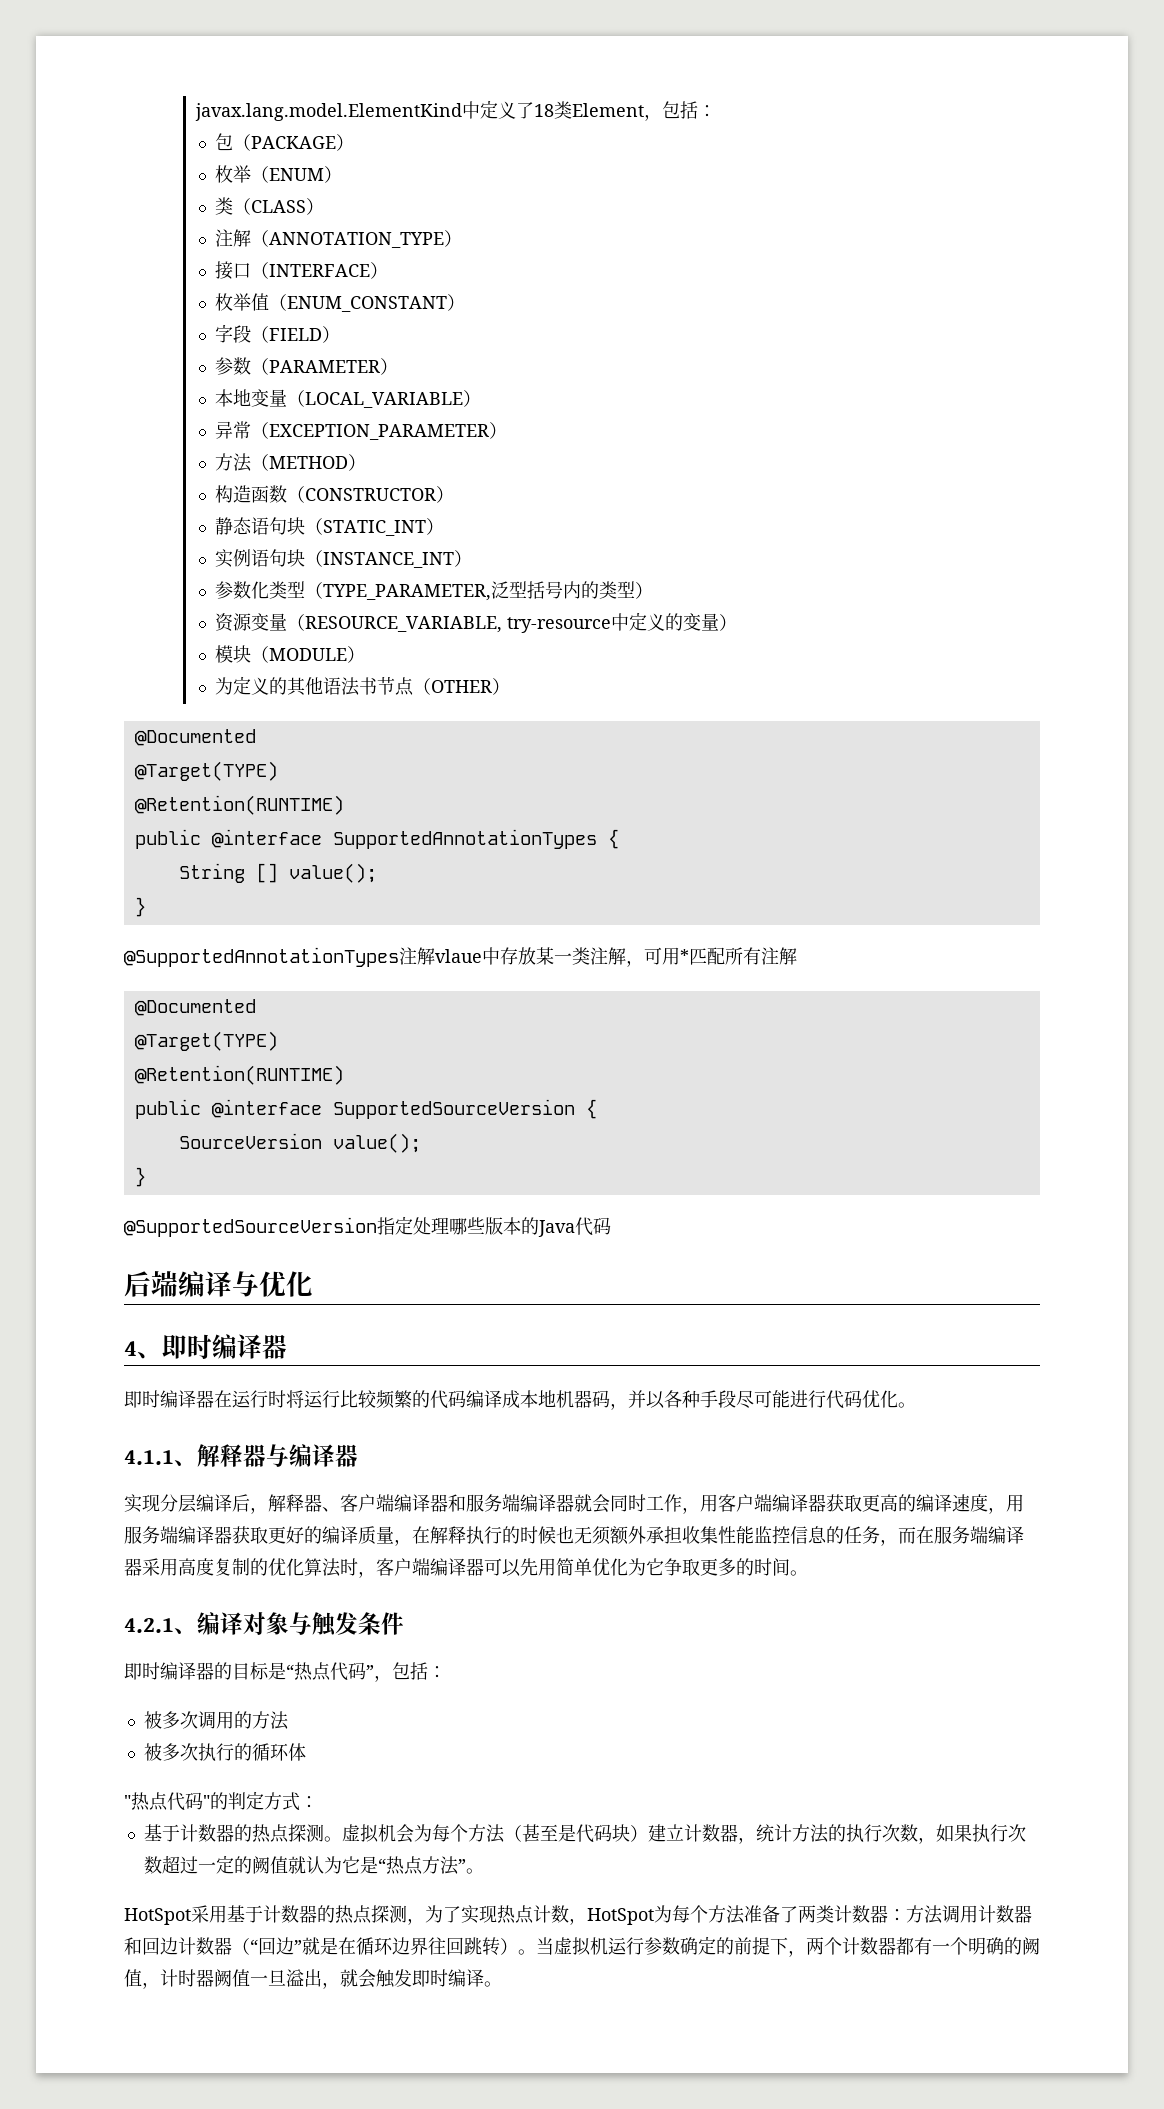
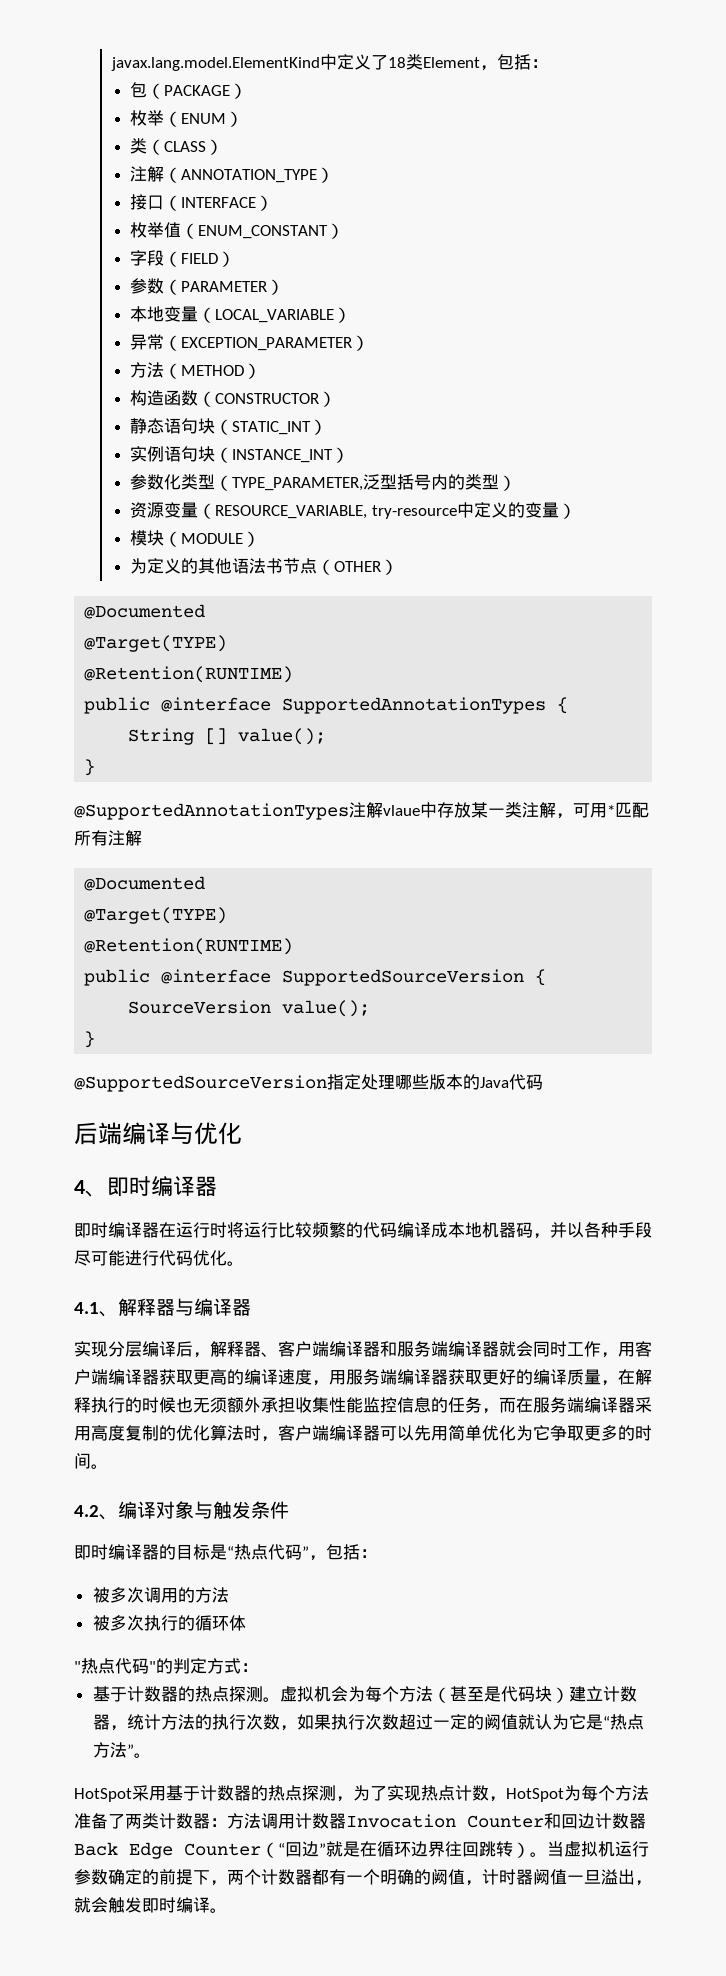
[124,1450,174,1465] 4.1.1 -> [74,1302,99,1314] 4.1
[124,1618,174,1633] 4.2.1 -> [74,1505,99,1517] 4.2
(1032, 1914) none -> [346,1814,544,1828] Invocation Counter
(232, 1946) none -> [74,1842,261,1859] Back Edge Counter

